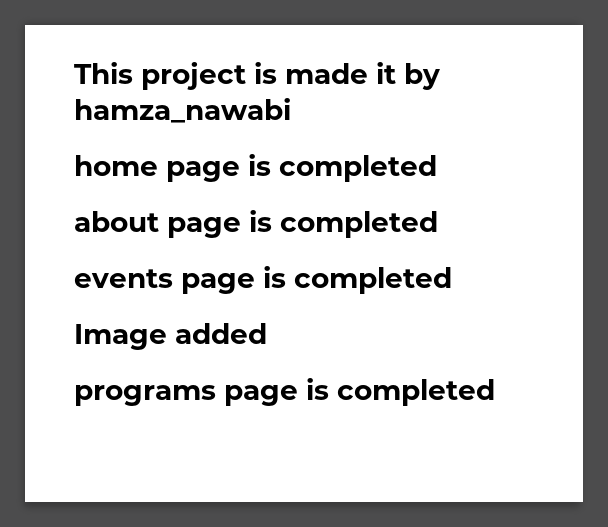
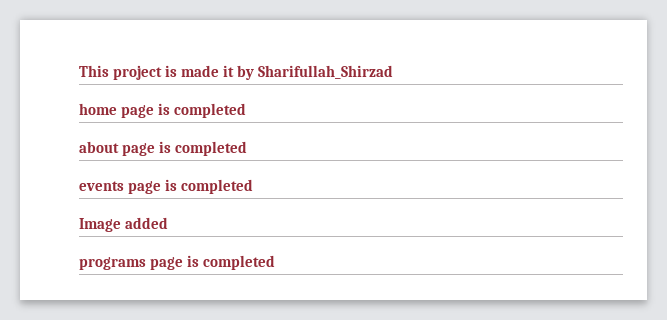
[74,98,291,123] hamza_nawabi -> [258,65,394,79] Sharifullah_Shirzad

